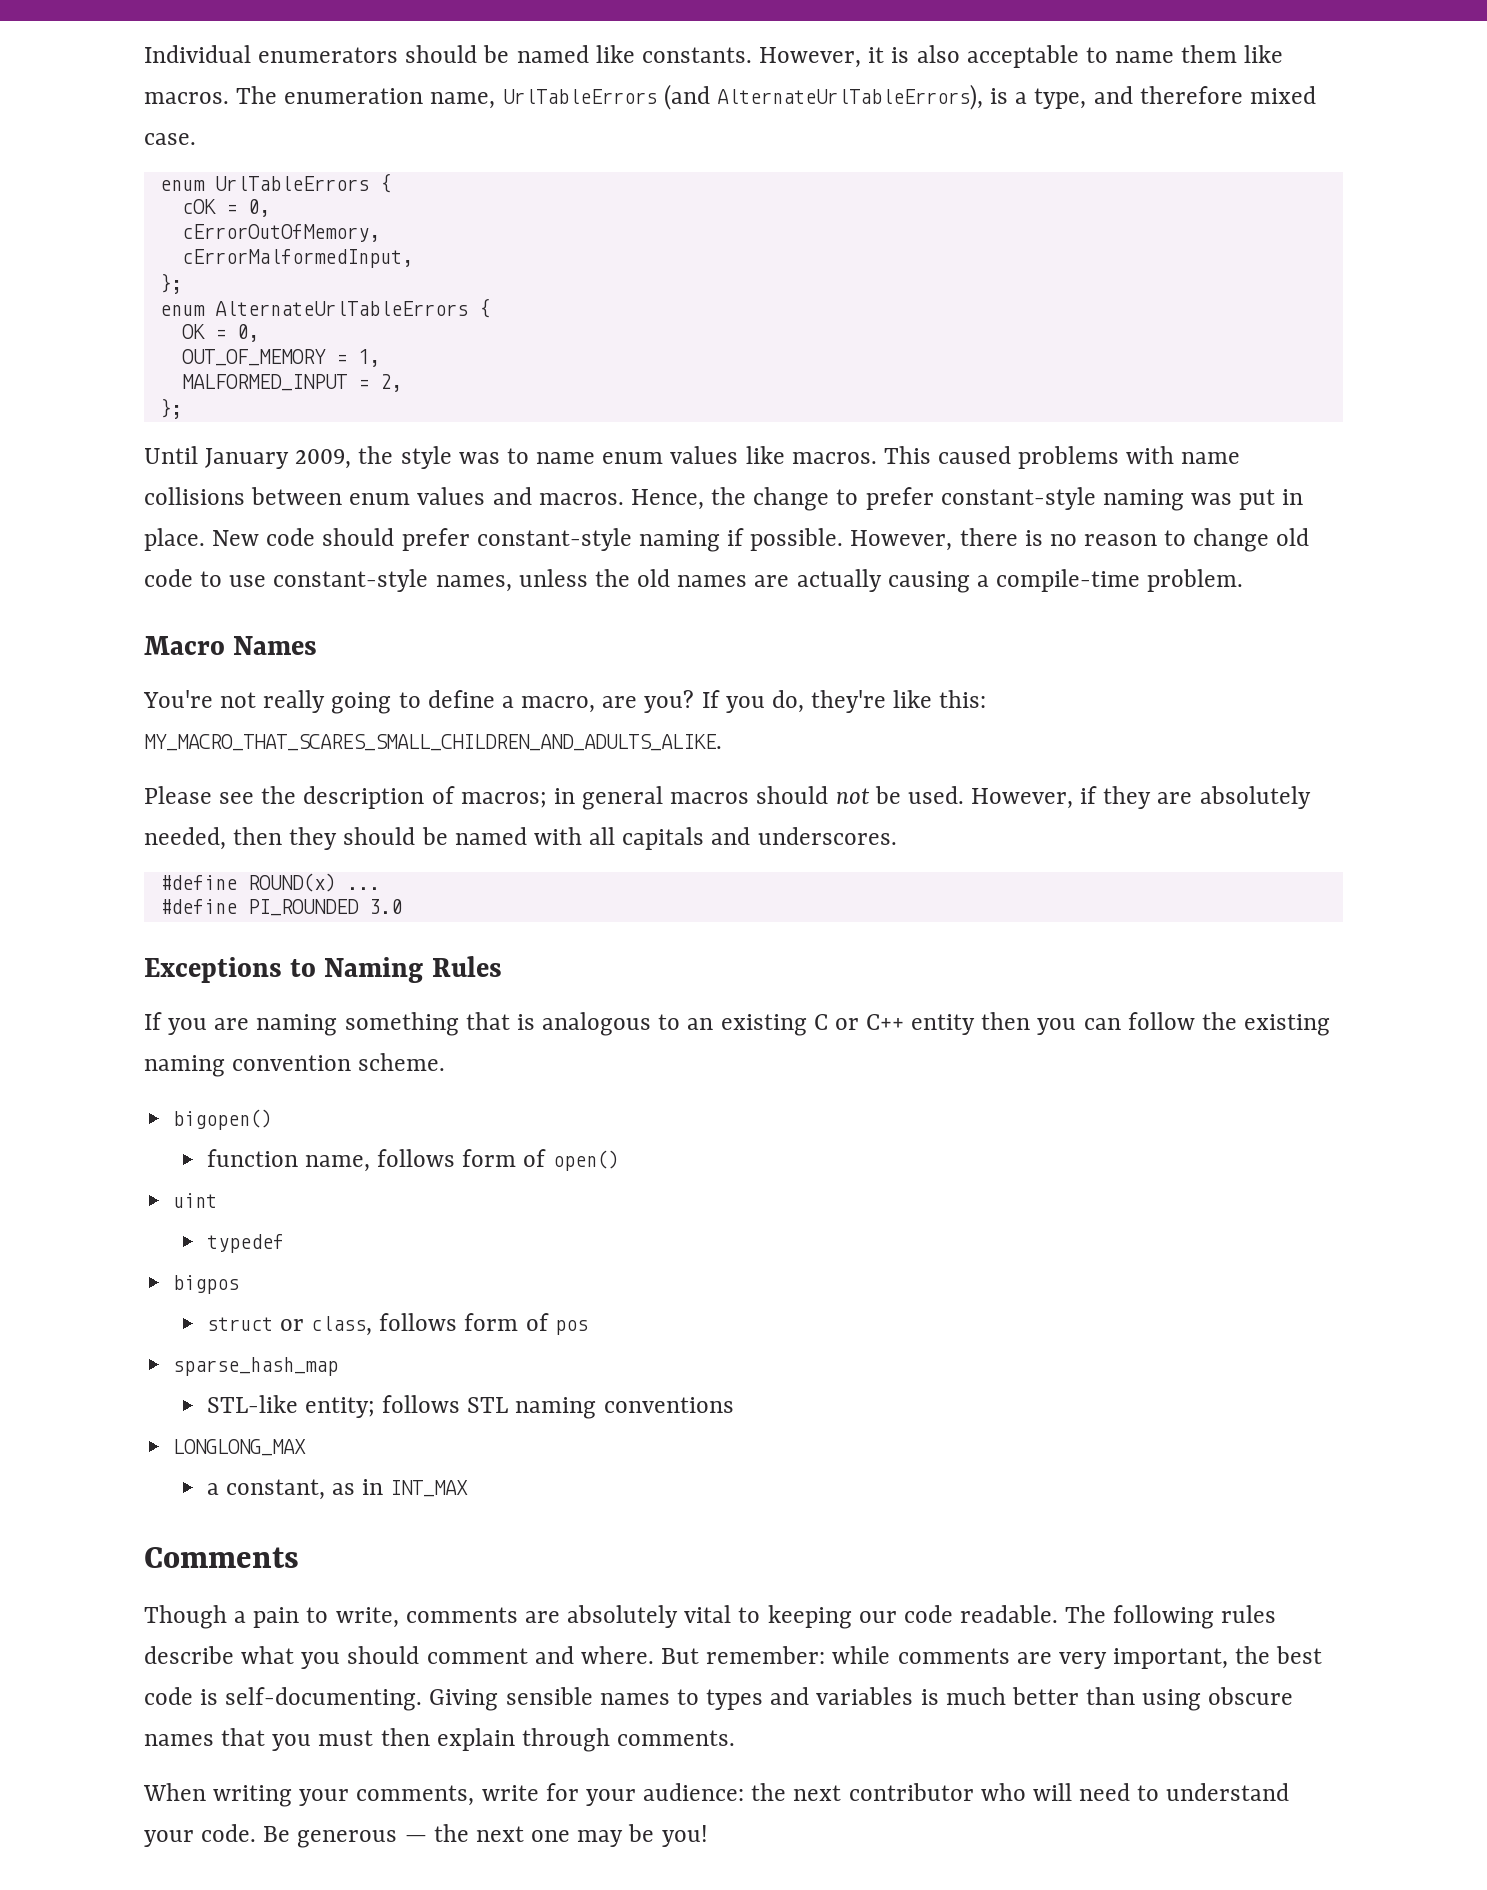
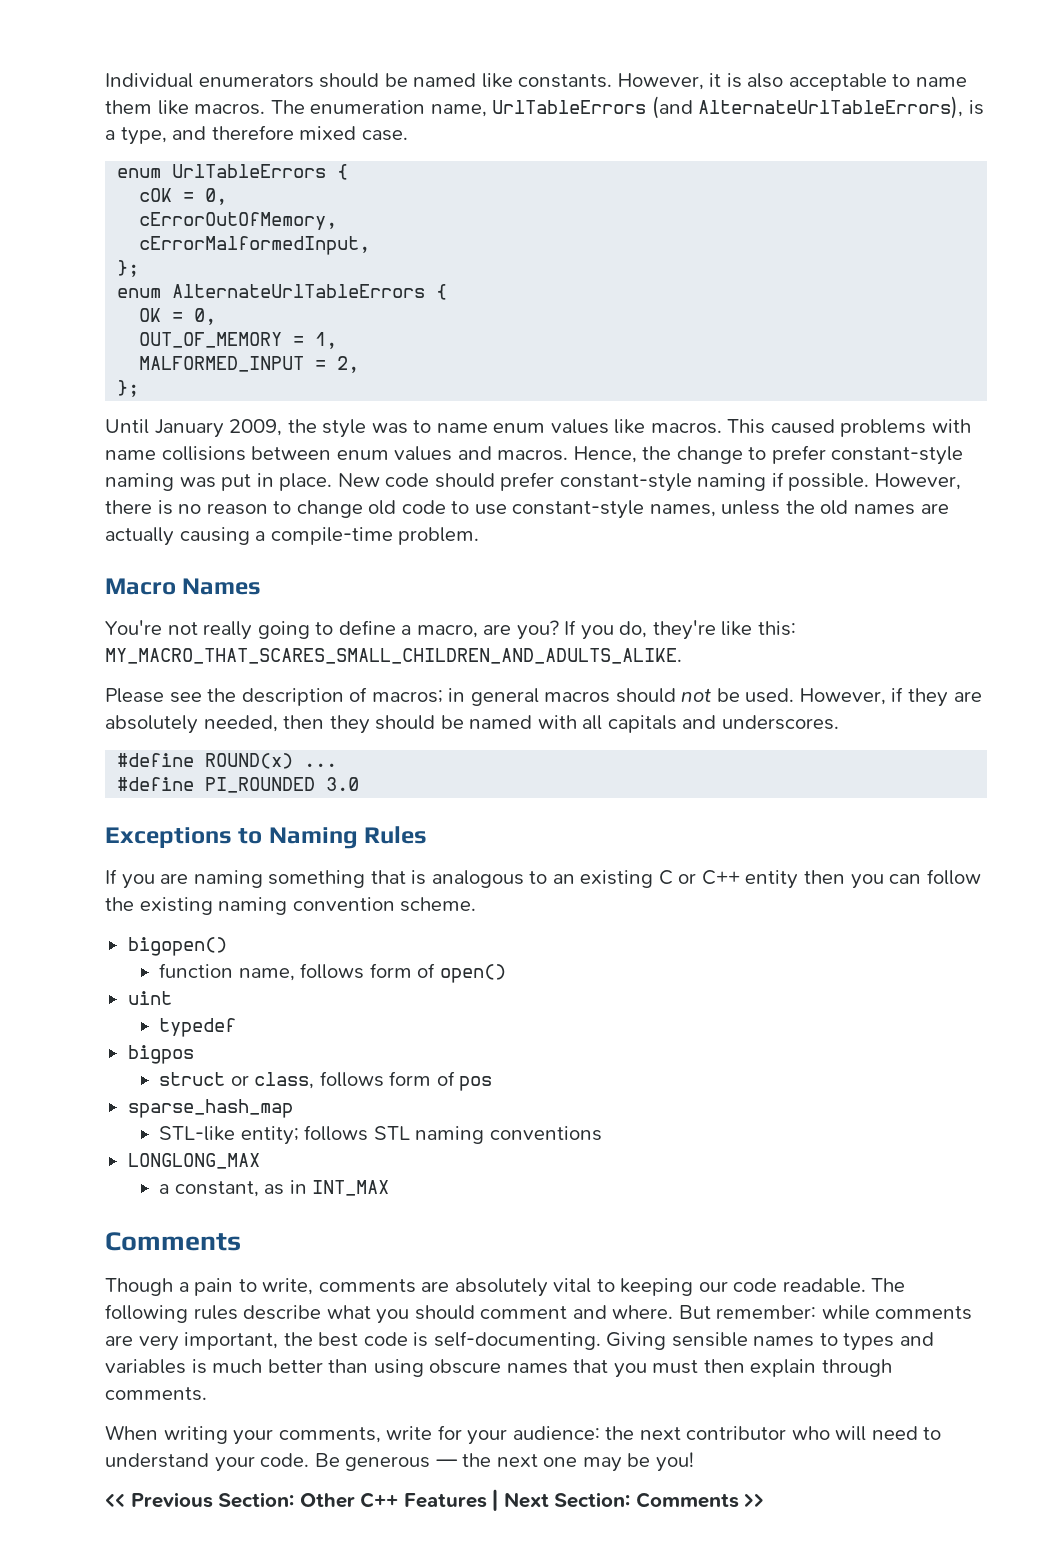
(708, 1836) none -> [105,1489,765,1511] // << Previous Section: Other C++ Features | Next Section: Comments >>

